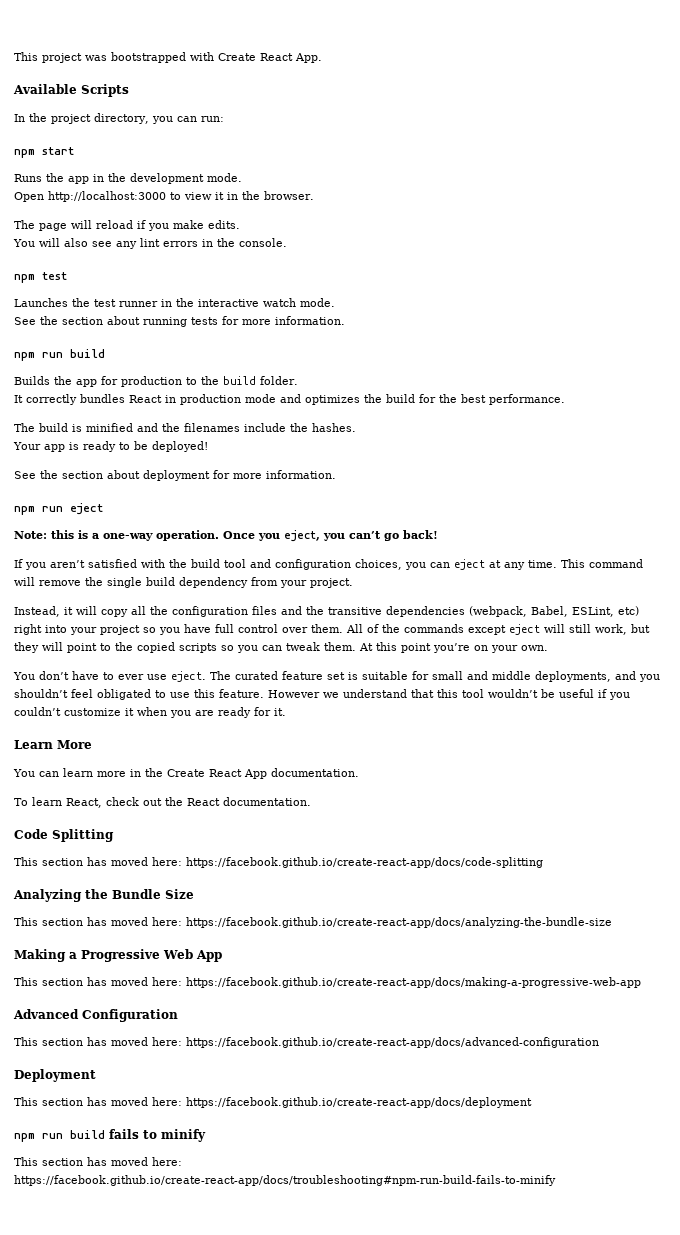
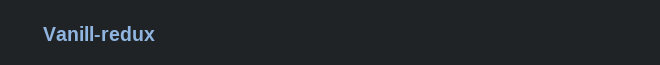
[14,52,322,63] [13,84,129,97] [14,113,224,124] [14,147,74,158] [14,173,242,184] [14,191,314,202] [14,220,240,231] [13,238,287,249] [14,272,67,283] [14,298,335,307] [14,316,345,327] [14,349,105,361] [14,376,298,387] [14,394,565,405] [14,423,356,432] [13,441,208,452] [14,470,336,481] [14,503,103,515] [14,530,438,542] [14,559,643,570] [14,577,353,588] [14,606,639,617] [14,624,650,635] [14,642,548,653] [13,671,660,682] [14,689,630,700] [14,707,286,718] [14,740,92,749] [13,768,359,779] [14,797,311,808] [14,829,114,842] [14,857,543,868] [13,889,194,902] [14,917,612,928] [14,949,222,962] [14,977,641,988] [13,1009,178,1022] [14,1037,599,1048] [14,1069,96,1082] [14,1097,532,1108] [14,1129,206,1142] [14,1157,182,1166] [14,1175,556,1186] This project was bootstrapped with Create React App. // Available Scripts // In the project directory, you can run: // npm start // Runs the app in the development mode. // Open http://localhost:3000 to view it in the browser. // The page will reload if you make edits. // You will also see any lint errors in the console. // npm test // Launches the test runner in the interactive watch mode. // See the section about running tests for more information. // npm run build // Builds the app for production to the build folder. // It correctly bundles React in production mode and optimizes the build for the best performance. // The build is minified and the filenames include the hashes. // Your app is ready to be deployed! // See the section about deployment for more information. // npm run eject // Note: this is a one-way operation. Once you eject, you can’t go back! // If you aren’t satisfied with the build tool and configuration choices, you can eject at any time. This command will remove the single build dependency from your project. // Instead, it will copy all the configuration files and the transitive dependencies (webpack, Babel, ESLint, etc) right into your project so you have full control over them. All of the commands except eject will still work, but they will point to the copied scripts so you can tweak them. At this point you’re on your own. // You don’t have to ever use eject. The curated feature set is suitable for small and middle deployments, and you shouldn’t feel obligated to use this feature. However we understand that this tool wouldn’t be useful if you couldn’t customize it when you are ready for it. // Learn More // You can learn more in the Create React App documentation. // To learn React, check out the React documentation. // Code Splitting // This section has moved here: https://facebook.github.io/create-react-app/docs/code-splitting // Analyzing the Bundle Size // This section has moved here: https://facebook.github.io/create-react-app/docs/analyzing-the-bundle-size // Making a Progressive Web App // This section has moved here: https://facebook.github.io/create-react-app/docs/making-a-progressive-web-app // Advanced Configuration // This section has moved here: https://facebook.github.io/create-react-app/docs/advanced-configuration // Deployment // This section has moved here: https://facebook.github.io/create-react-app/docs/deployment // npm run build fails to minify // This section has moved here: https://facebook.github.io/create-react-app/docs/troubleshooting#npm-run-build-fails-to-minify -> [43,26,155,41] Vanill-redux

